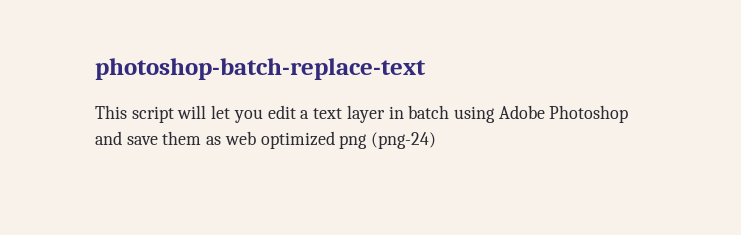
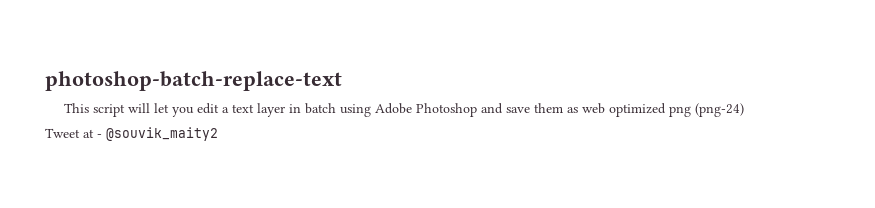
(437, 140) none -> [45,127,218,141] // Tweet at - @souvik_maity2

